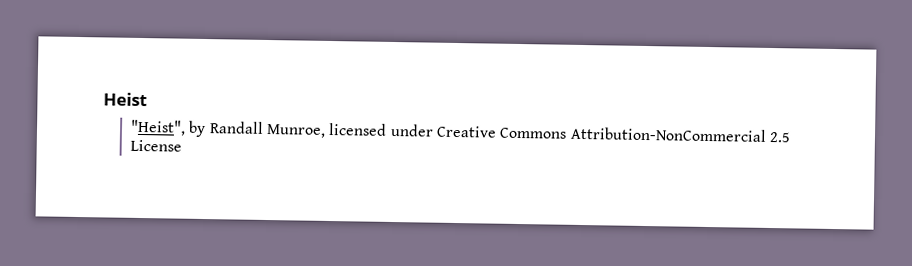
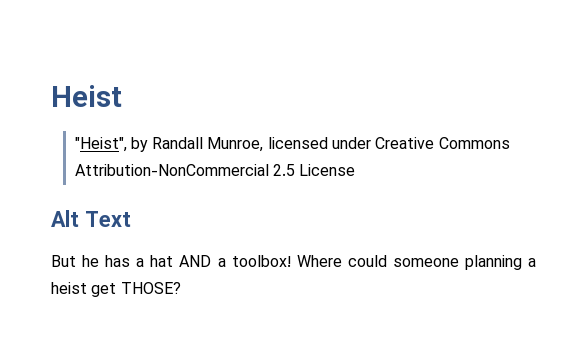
(182, 145) none -> [51,210,131,227] [51,255,536,270] [51,282,181,297] // Alt Text // But he has a hat AND a toolbox! Where could someone planning a heist get THOSE?

